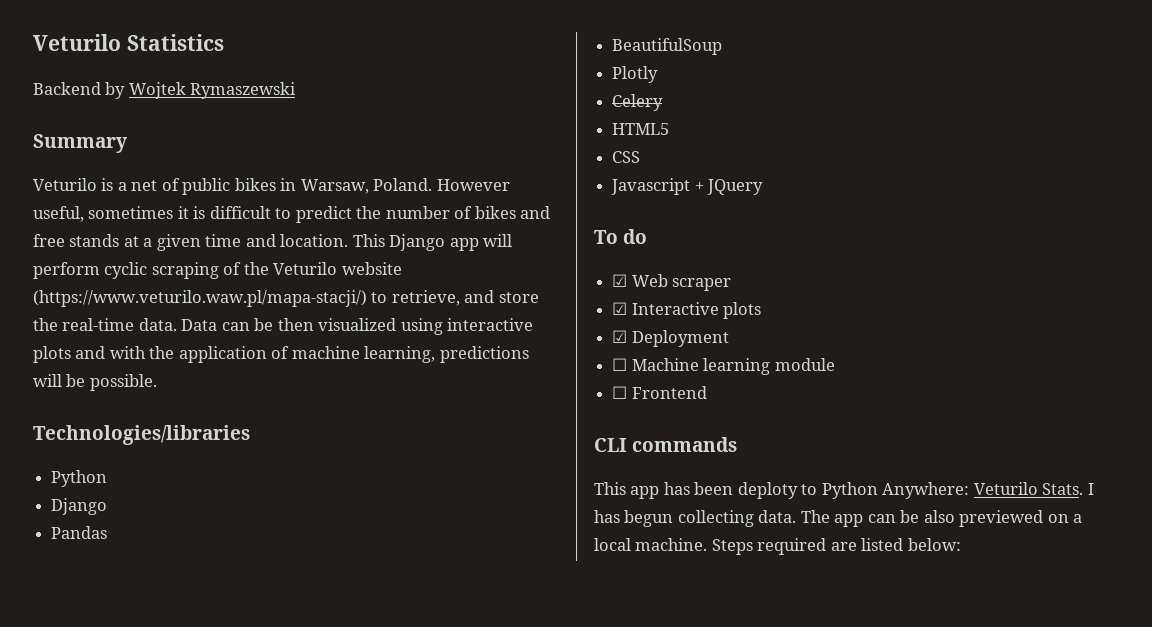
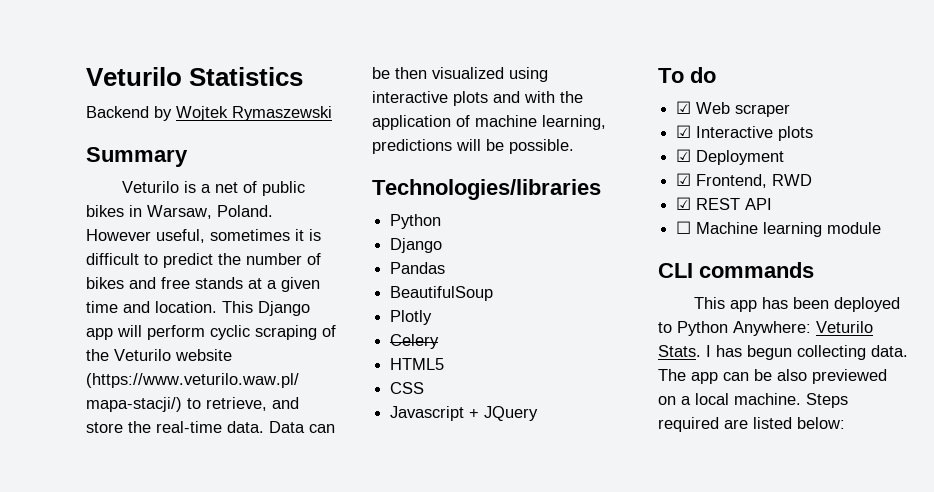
(729, 338) none -> [676,173,813,188] [676,197,773,210] // ☑ Frontend, RWD // ☑ REST API
[612,386,707,399] // ☐ Frontend -> (882, 228) none
[737,482,798,499] deploty -> [833,297,900,312] deployed

